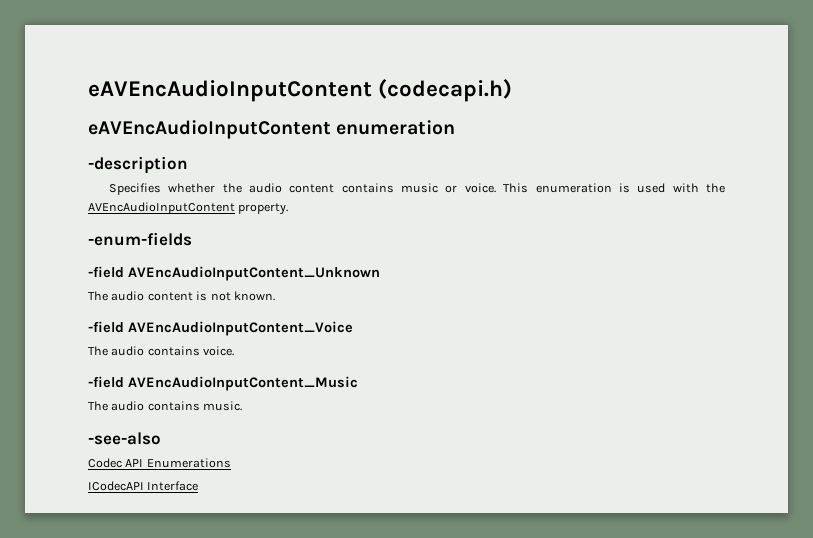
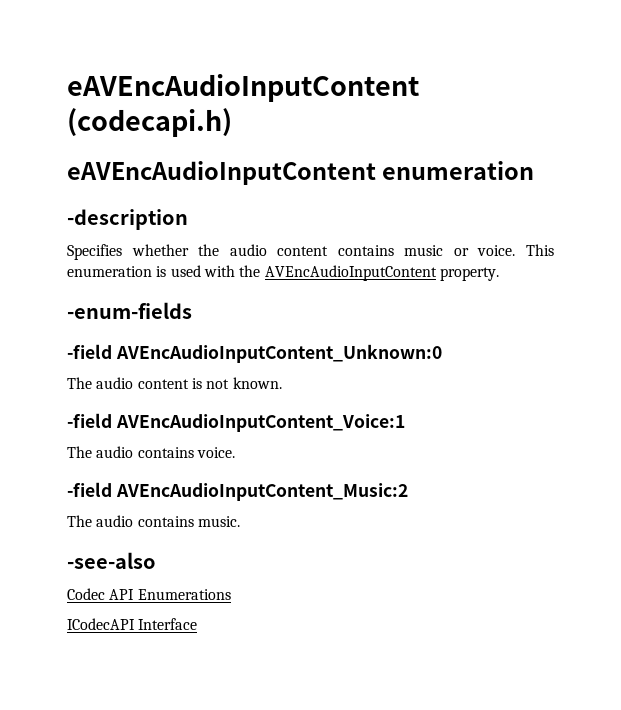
[128,266,380,281] AVEncAudioInputContent_Unknown -> [115,344,442,363] AVEncAudioInputContent_Unknown:0
[128,321,353,336] AVEncAudioInputContent_Voice -> [115,414,405,432] AVEncAudioInputContent_Voice:1
[128,376,358,391] AVEncAudioInputContent_Music -> [115,483,408,501] AVEncAudioInputContent_Music:2

